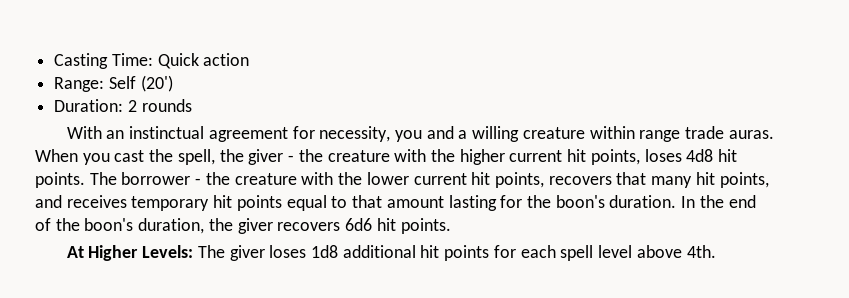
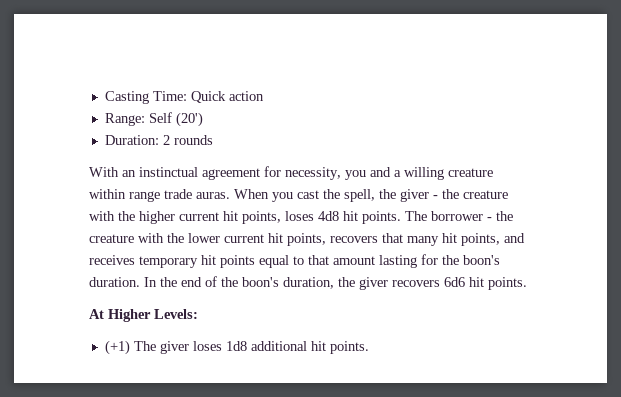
(194, 251) none -> [104,340,130,355] // (+1)
[444,245,716,261] points for each spell level above 4th. -> [329,341,369,354] points.

